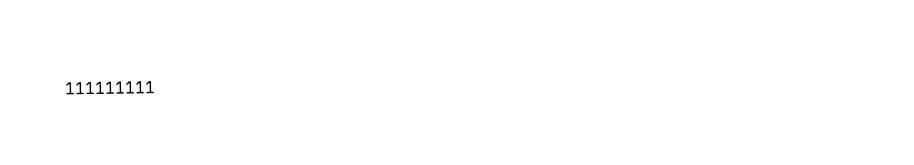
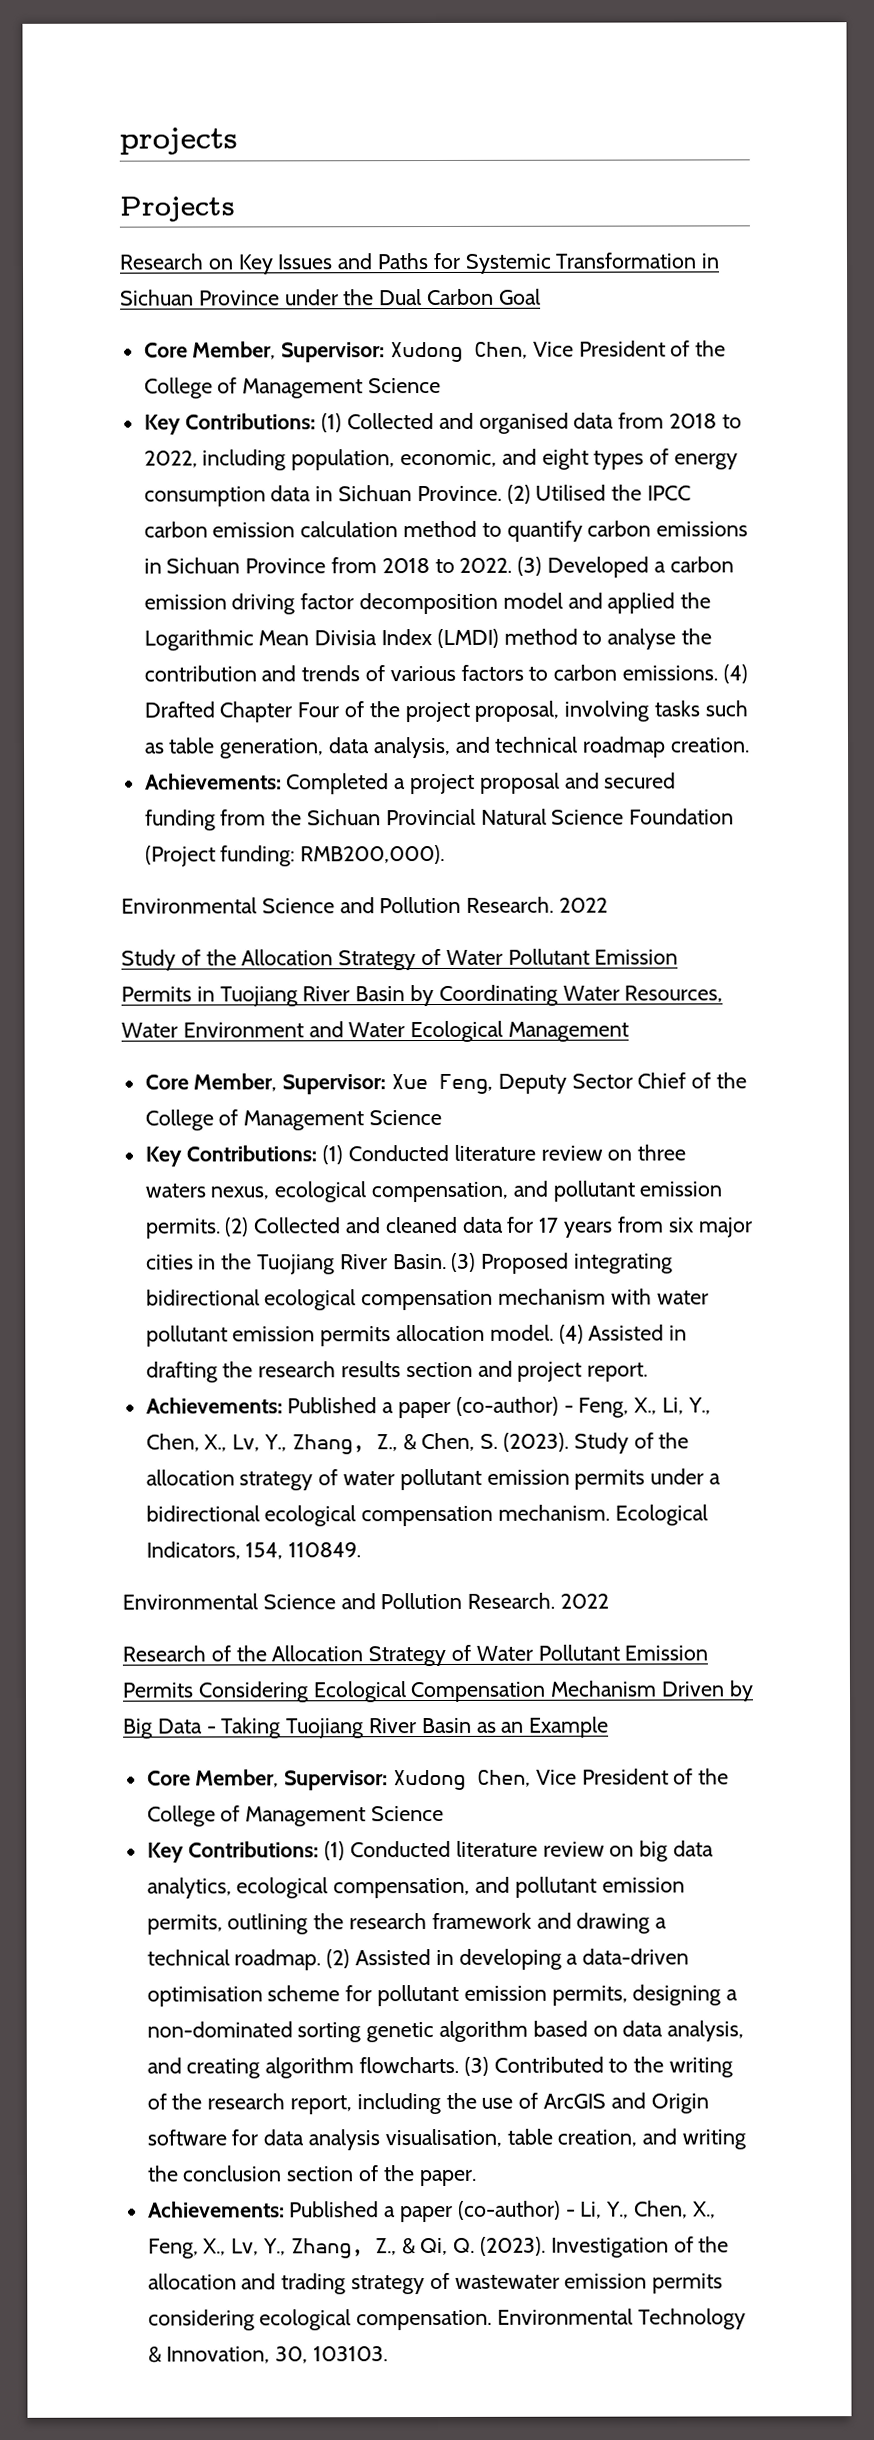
[64,81,156,95] 111111111 -> [119,127,238,155] [119,196,235,222] [119,252,721,275] [120,288,541,306] [143,340,727,363] [143,377,442,399] [143,412,742,435] [143,448,739,471] [143,484,692,507] [143,520,749,542] [143,556,734,578] [143,592,712,615] [143,628,713,651] [143,664,748,684] [143,700,748,723] [143,736,751,759] [144,772,677,795] [144,808,735,831] [144,844,446,867] [121,896,609,914] [121,948,679,971] [121,984,724,1007] [121,1020,629,1043] [144,1072,748,1095] [144,1109,443,1131] [144,1144,687,1167] [144,1180,723,1203] [144,1216,753,1239] [145,1252,674,1275] [145,1288,709,1311] [145,1324,688,1347] [145,1360,649,1383] [145,1396,711,1419] [145,1432,690,1455] [145,1468,722,1491] [145,1504,708,1527] [145,1541,362,1560] [122,1592,610,1610] [122,1644,709,1667] [122,1680,754,1703] [123,1716,610,1739] [146,1768,730,1791] [146,1805,445,1827] [146,1840,715,1863] [146,1876,685,1899] [146,1912,668,1935] [146,1948,690,1971] [146,1984,739,2007] [146,2020,745,2043] [146,2056,734,2079] [146,2092,709,2115] [146,2128,747,2151] [146,2165,477,2187] [147,2200,716,2223] [147,2236,730,2259] [147,2272,724,2295] [147,2308,746,2331] [147,2346,389,2364] projects // Projects // Research on Key Issues and Paths for Systemic Transformation in Sichuan Province under the Dual Carbon Goal // Core Member, Supervisor: Xudong Chen, Vice President of the College of Management Science // Key Contributions: (1) Collected and organised data from 2018 to 2022, including population, economic, and eight types of energy consumption data in Sichuan Province. (2) Utilised the IPCC carbon emission calculation method to quantify carbon emissions in Sichuan Province from 2018 to 2022. (3) Developed a carbon emission driving factor decomposition model and applied the Logarithmic Mean Divisia Index (LMDI) method to analyse the contribution and trends of various factors to carbon emissions. (4) Drafted Chapter Four of the project proposal, involving tasks such as table generation, data analysis, and technical roadmap creation. // Achievements: Completed a project proposal and secured funding from the Sichuan Provincial Natural Science Foundation (Project funding: RMB200,000). // Environmental Science and Pollution Research. 2022 // Study of the Allocation Strategy of Water Pollutant Emission Permits in Tuojiang River Basin by Coordinating Water Resources, Water Environment and Water Ecological Management // Core Member, Supervisor: Xue Feng, Deputy Sector Chief of the College of Management Science // Key Contributions: (1) Conducted literature review on three waters nexus, ecological compensation, and pollutant emission permits. (2) Collected and cleaned data for 17 years from six major cities in the Tuojiang River Basin. (3) Proposed integrating bidirectional ecological compensation mechanism with water pollutant emission permits allocation model. (4) Assisted in drafting the research results section and project report. // Achievements: Published a paper (co-author) - Feng, X., Li, Y., Chen, X., Lv, Y., Zhang, Z., & Chen, S. (2023). Study of the allocation strategy of water pollutant emission permits under a bidirectional ecological compensation mechanism. Ecological Indicators, 154, 110849. // Environmental Science and Pollution Research. 2022 // Research of the Allocation Strategy of Water Pollutant Emission Permits Considering Ecological Compensation Mechanism Driven by Big Data - Taking Tuojiang River Basin as an Example // Core Member, Supervisor: Xudong Chen, Vice President of the College of Management Science // Key Contributions: (1) Conducted literature review on big data analytics, ecological compensation, and pollutant emission permits, outlining the research framework and drawing a technical roadmap. (2) Assisted in developing a data-driven optimisation scheme for pollutant emission permits, designing a non-dominated sorting genetic algorithm based on data analysis, and creating algorithm flowcharts. (3) Contributed to the writing of the research report, including the use of ArcGIS and Origin software for data analysis visualisation, table creation, and writing the conclusion section of the paper. // Achievements: Published a paper (co-author) - Li, Y., Chen, X., Feng, X., Lv, Y., Zhang, Z., & Qi, Q. (2023). Investigation of the allocation and trading strategy of wastewater emission permits considering ecological compensation. Environmental Technology & Innovation, 30, 103103.

